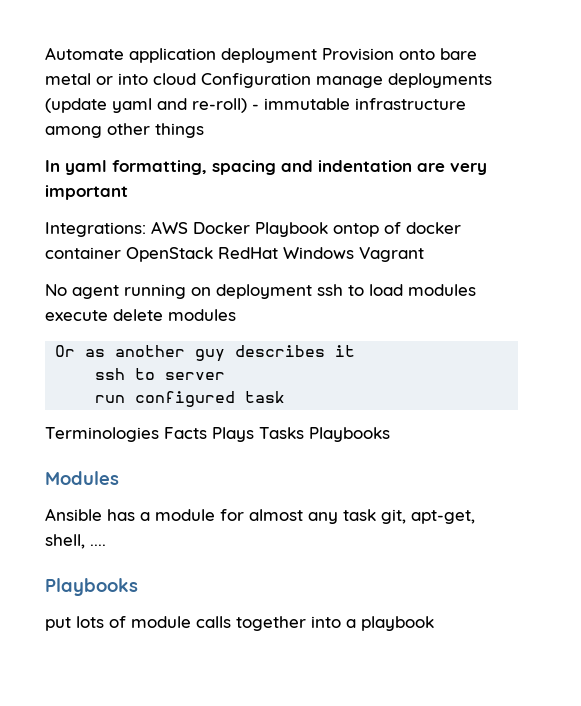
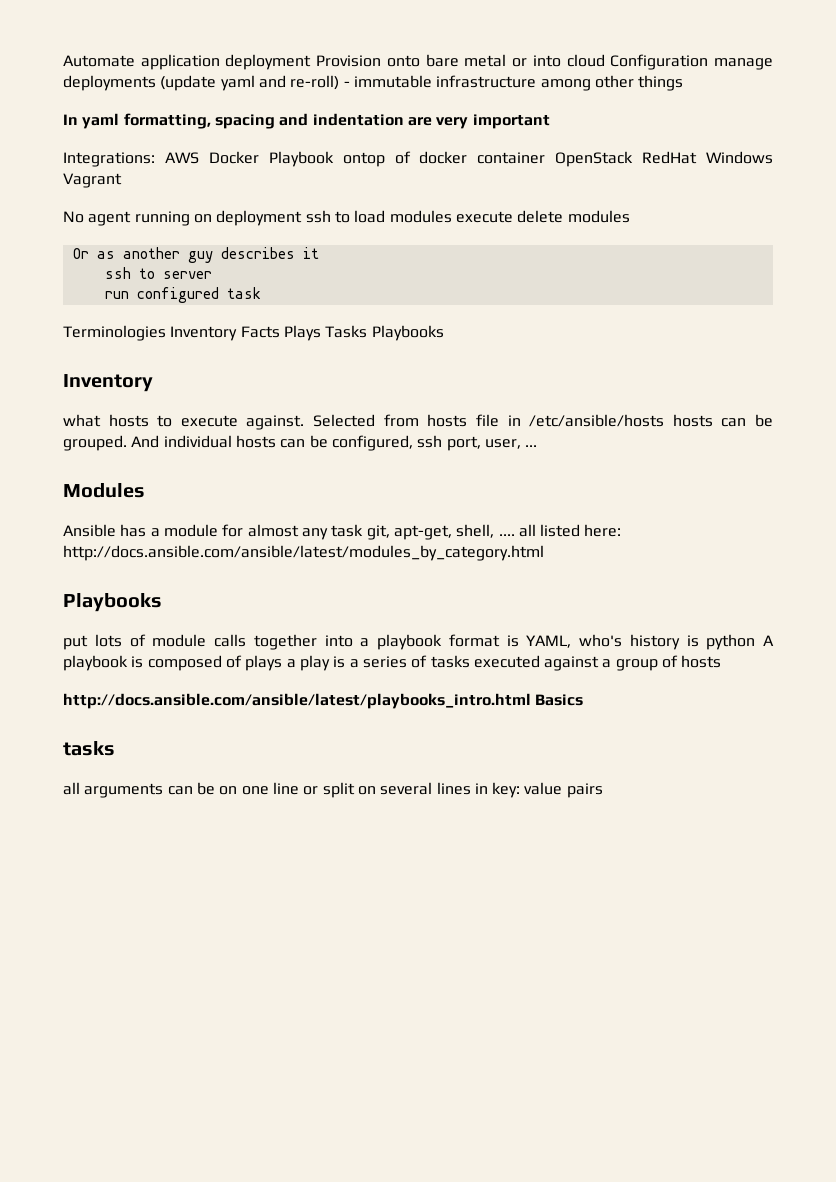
(159, 434) none -> [170,326,238,341] Inventory
(390, 434) none -> [63,374,153,392] [63,414,774,430] [63,435,538,451] // Inventory // what hosts to execute against. Selected from hosts file in /etc/ansible/hosts hosts can be grouped. And individual hosts can be configured, ssh port, user, ...
(106, 545) none -> [518,524,622,537] [63,545,544,561] all listed here: http://docs.ansible.com/ansible/latest/modules_by_category.html
(434, 623) none -> [448,634,774,650] [63,655,722,671] [63,693,584,709] [63,741,115,756] [63,782,603,798] format is YAML, who's history is python A playbook is composed of plays a play is a series of tasks executed against a group of hosts // http://docs.ansible.com/ansible/latest/playbooks_intro.html Basics // tasks // all arguments can be on one line or split on several lines in key: value pairs

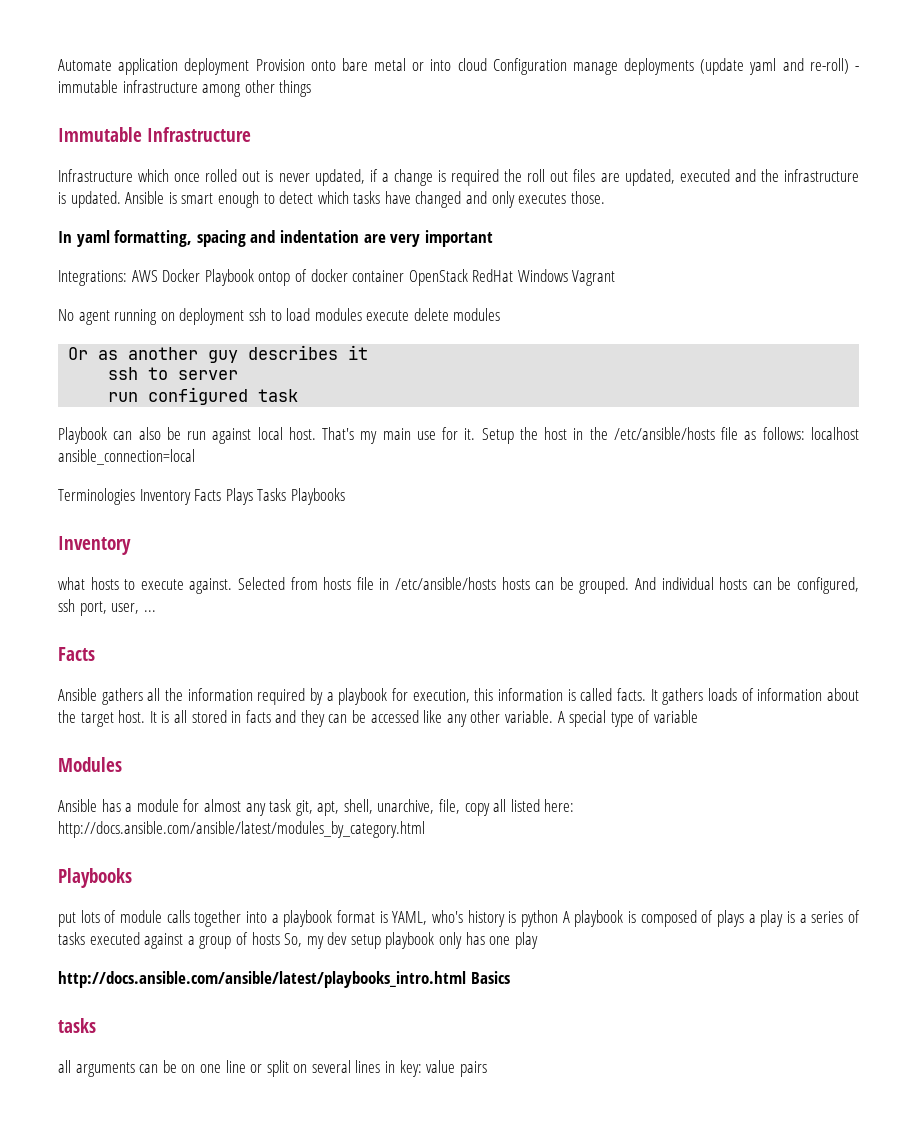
(684, 83) none -> [58,127,251,142] [58,169,859,186] [58,191,605,208] // Immutable Infrastructure // Infrastructure which once rolled out is never updated, if a change is required the roll out files are updated, executed and the infrastructure is updated. Ansible is smart enough to detect which tasks have changed and only executes those.
(261, 293) none -> [58,427,859,444] [58,449,195,465] // Playbook can also be run against local host. That's my main use for it. Setup the host in the /etc/ansible/hosts file as follows: localhost ansible_connection=local
(538, 446) none -> [58,647,95,661] [58,688,859,705] [58,710,698,727] // Facts // Ansible gathers all the information required by a playbook for execution, this information is called facts. It gathers loads of information about the target host. It is all stored in facts and they can be accessed like any other variable. A special type of variable
[393,524,515,540] apt-get, shell, .... -> [317,799,490,816] apt, shell, unarchive, file, copy
(722, 661) none -> [284,932,538,949] So, my dev setup playbook only has one play

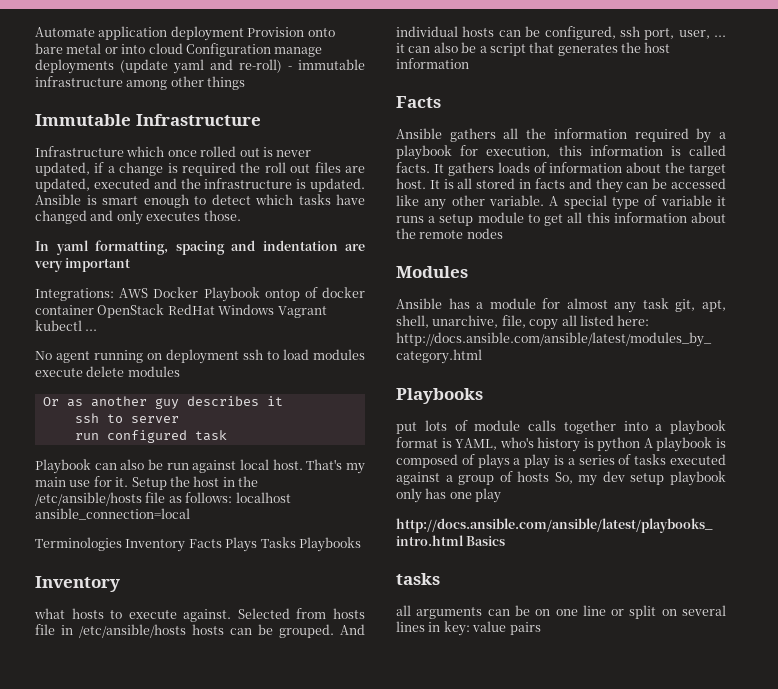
(616, 278) none -> [35,320,98,331] kubectl ...
(156, 611) none -> [396,42,671,56] [396,58,469,69] it can also be a script that generates the host information
(698, 716) none -> [717,196,726,206] [396,212,726,226] [396,228,503,239] it runs a setup module to get all this information about the remote nodes

